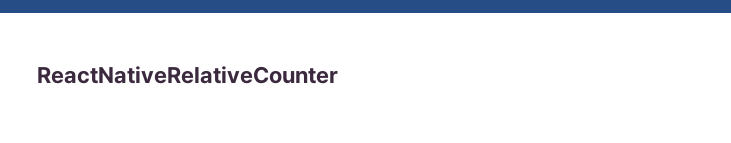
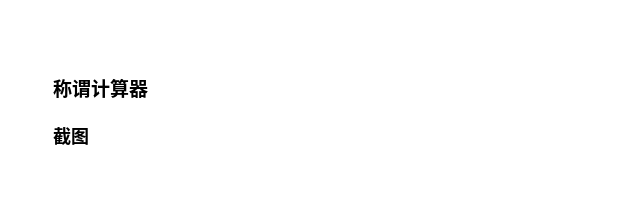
[37,66,338,84] ReactNativeRelativeCounter -> [53,78,148,99] [53,127,89,145] 称谓计算器 // 截图

